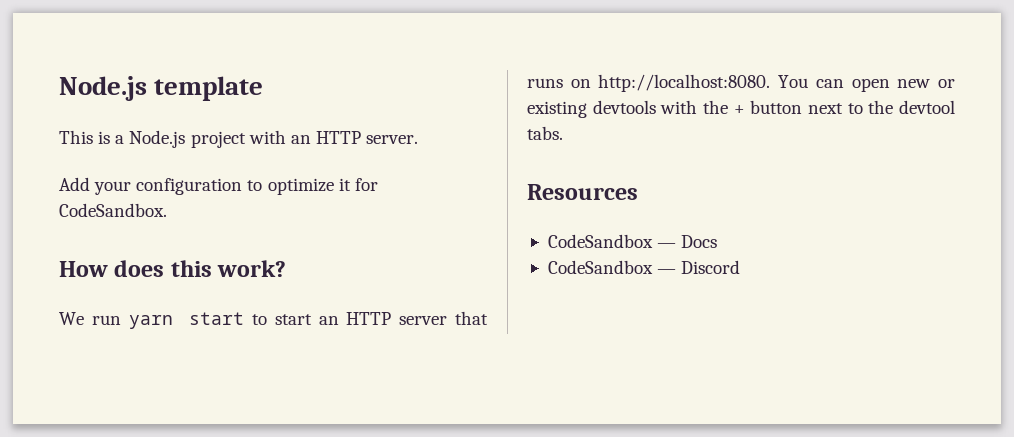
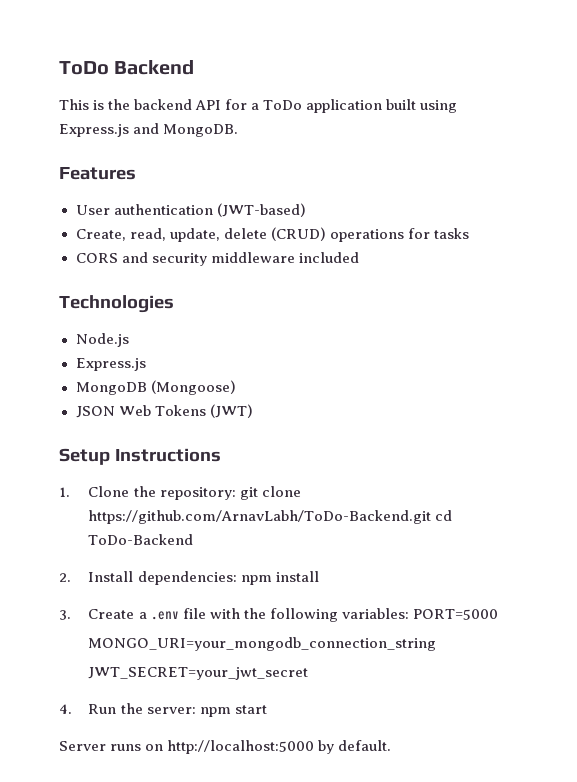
[59,76,264,101] Node.js template -> [59,60,195,75] ToDo Backend
[115,130,419,148] [59,177,378,195] [59,203,167,217] [59,260,287,277] [59,311,488,329] [527,74,955,92] [527,100,955,118] [527,126,563,140] [527,184,638,200] [547,234,718,248] [547,260,741,274] a Node.js project with an HTTP server. // Add your configuration to optimize it for CodeSandbox. // How does this work? // We run yarn start to start an HTTP server that runs on http://localhost:8080. You can open new or existing devtools with the + button next to the devtool tabs. // Resources // CodeSandbox — Docs // CodeSandbox — Discord -> [108,99,458,113] [59,123,239,137] [59,167,136,180] [75,203,306,217] [75,227,469,242] [75,252,359,266] [59,295,174,313] [75,333,129,347] [75,358,146,371] [75,380,236,395] [75,404,253,418] [59,448,221,465] [59,486,301,500] [88,510,453,524] [88,534,194,545] [59,571,319,585] [59,608,498,622] [88,637,437,651] [88,667,309,680] [59,703,267,717] [59,740,392,754] the backend API for a ToDo application built using Express.js and MongoDB. // Features // User authentication (JWT-based) // Create, read, update, delete (CRUD) operations for tasks // CORS and security middleware included // Technologies // Node.js // Express.js // MongoDB (Mongoose) // JSON Web Tokens (JWT) // Setup Instructions // 1. Clone the repository: git clone https://github.com/ArnavLabh/ToDo-Backend.git cd ToDo-Backend // 2. Install dependencies: npm install // 3. Create a .env file with the following variables: PORT=5000 // MONGO_URI=your_mongodb_connection_string // JWT_SECRET=your_jwt_secret // 4. Run the server: npm start // Server runs on http://localhost:5000 by default.

